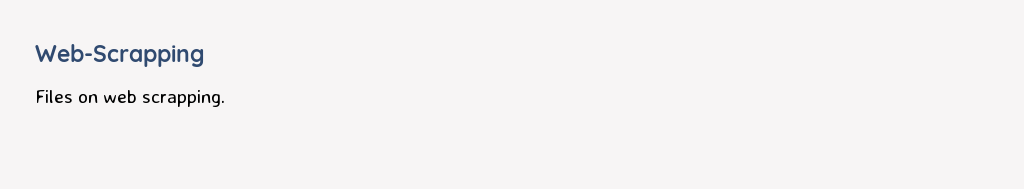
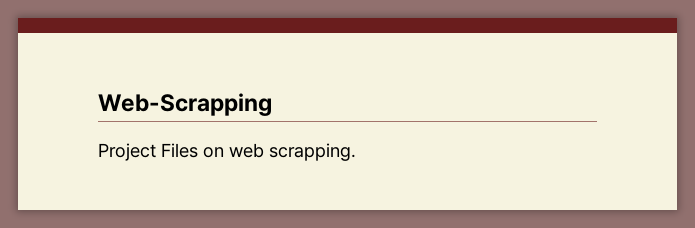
(205, 55) none -> [98,143,156,161] Project

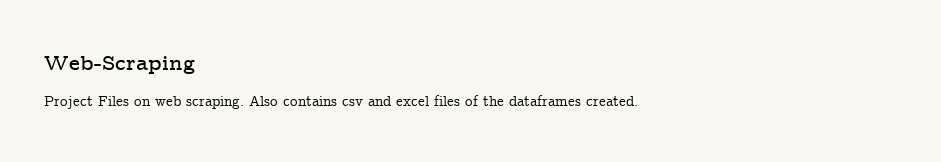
[98,93,272,116] Web-Scrapping -> [44,56,195,74] Web-Scraping
[269,143,356,161] scrapping. -> [186,95,638,109] scraping. Also contains csv and excel files of the dataframes created.

